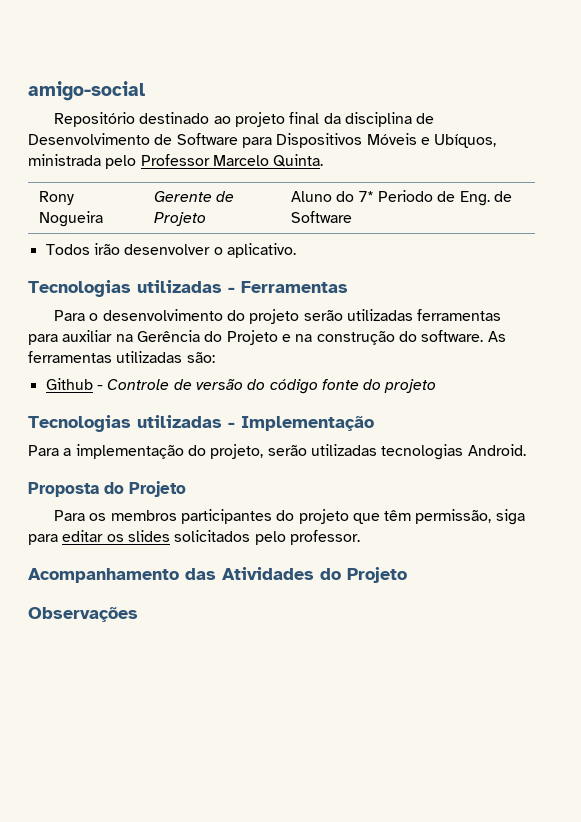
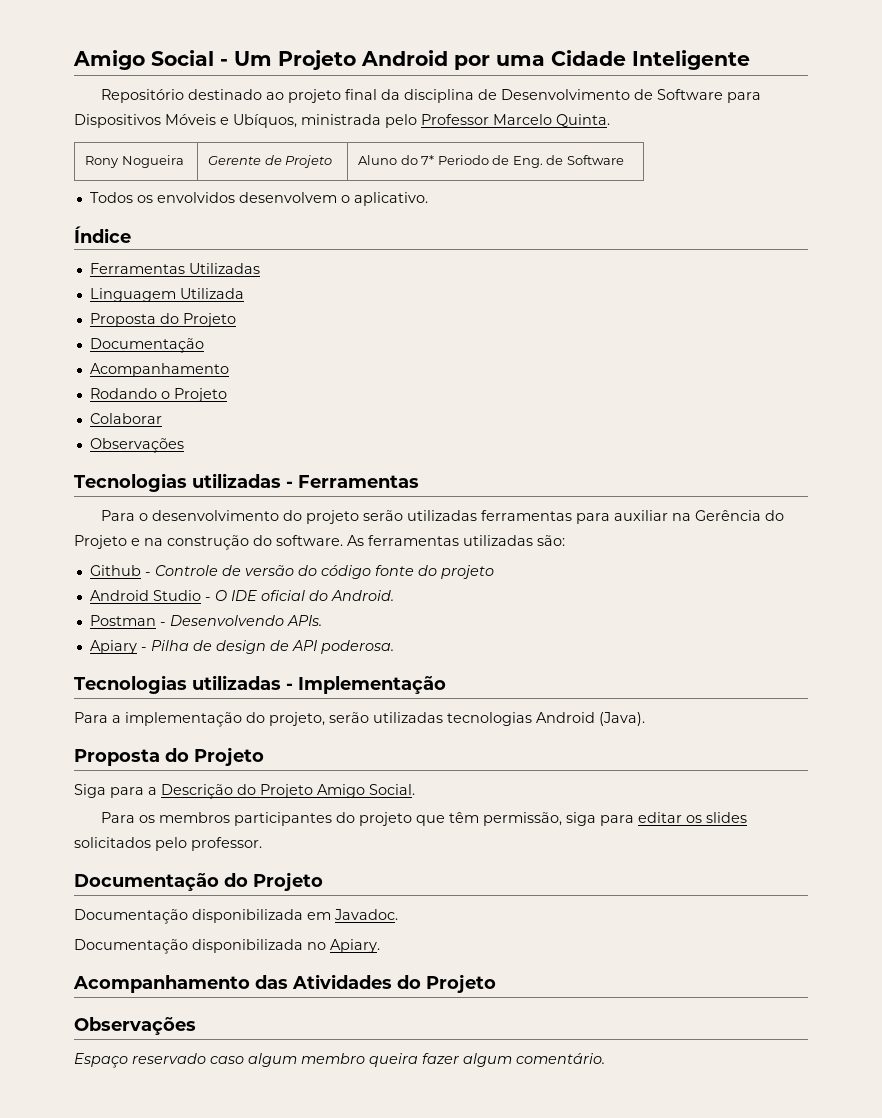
[28,81,145,101] amigo-social -> [73,50,750,70] Amigo Social - Um Projeto Android por uma Cidade Inteligente
[93,243,211,255] irão desenvolver -> [136,192,337,203] os envolvidos desenvolvem
(296, 250) none -> [74,226,131,243] [89,263,260,274] [89,288,244,302] [89,313,236,327] [89,338,204,353] [89,363,229,377] [89,388,227,402] [89,413,162,424] [89,438,184,453] // Índice // Ferramentas Utilizadas // Linguagem Utilizada // Proposta do Projeto // Documentação // Acompanhamento // Rodando o Projeto // Colaborar // Observações
(437, 386) none -> [89,590,394,601] [89,615,322,626] [89,640,394,654] // Android Studio - O IDE oficial do Android. // Postman - Desenvolvendo APIs. // Apiary - Pilha de design de API poderosa.
[467,444,526,456] [28,481,186,497] Android. // Proposta do Projeto -> [536,712,645,726] [74,747,264,766] [74,784,415,799] Android (Java). // Proposta do Projeto // Siga para a Descrição do Projeto Amigo Social.
(360, 537) none -> [74,872,323,891] [74,909,398,924] [74,939,380,954] // Documentação do Projeto // Documentação disponibilizada em Javadoc. // Documentação disponibilizada no Apiary.
(138, 614) none -> [74,1053,605,1068] // Espaço reservado caso algum membro queira fazer algum comentário.

